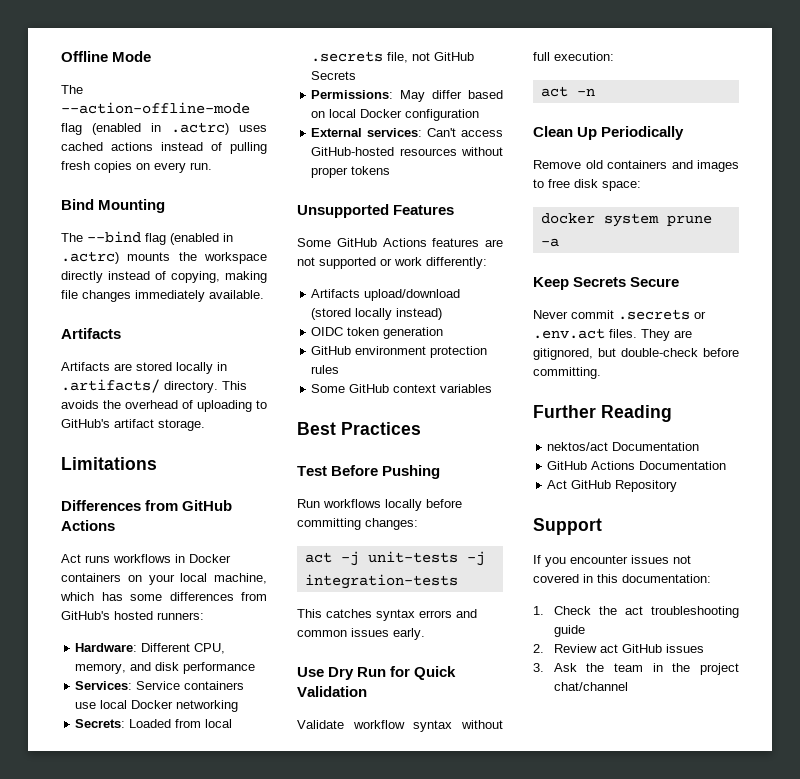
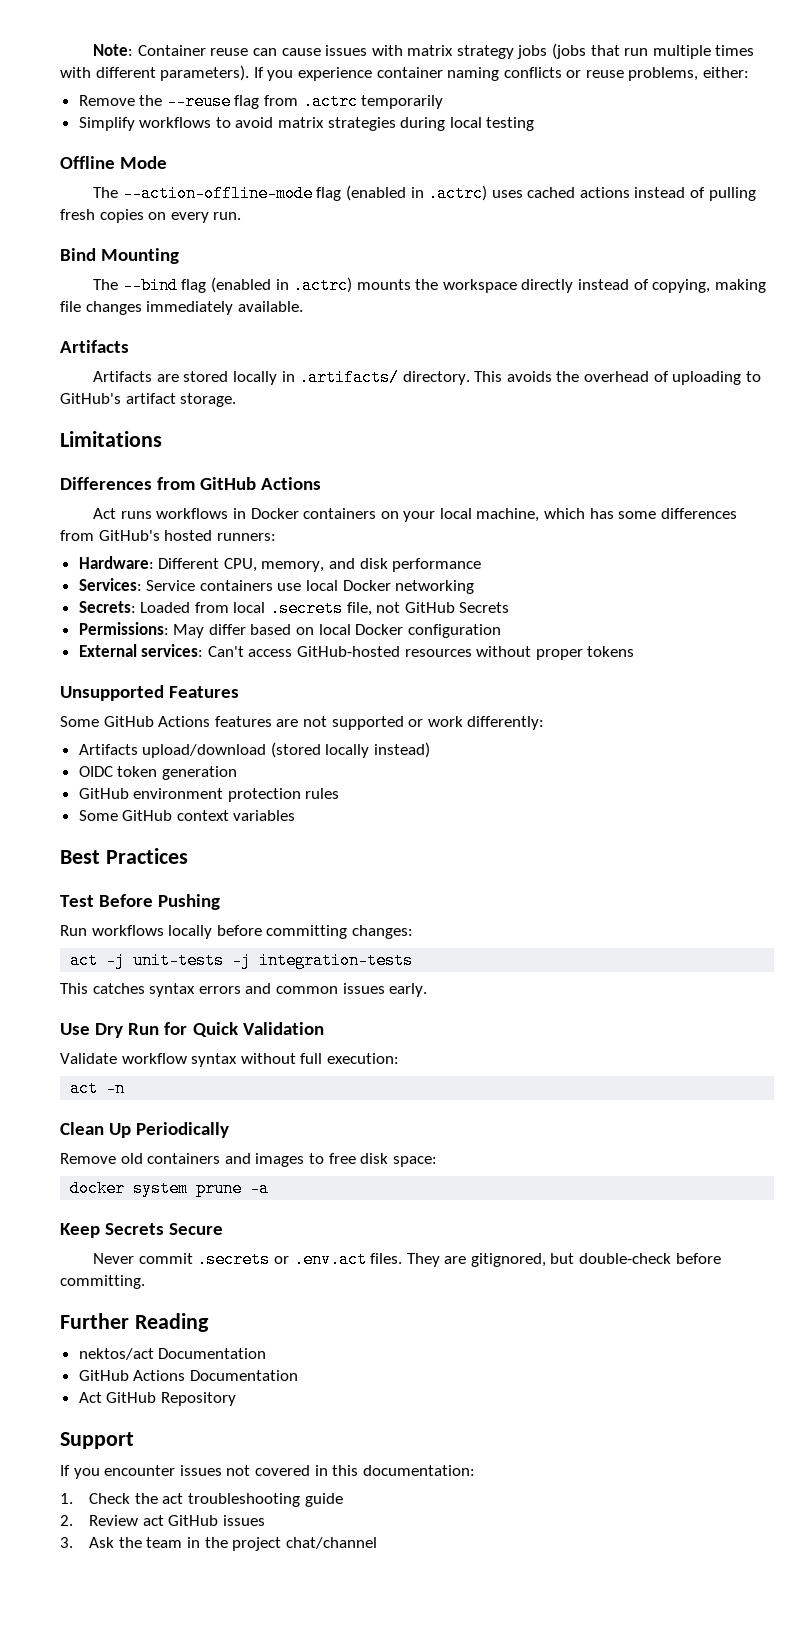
(61, 56) none -> [93,43,755,59] [60,65,750,81] [78,93,444,110] [78,117,535,131] Note: Container reuse can cause issues with matrix strategy jobs (jobs that run multiple times with different parameters). If you experience container naming conflicts or reuse problems, either: // Remove the --reuse flag from .actrc temporarily // Simplify workflows to avoid matrix strategies during local testing //

